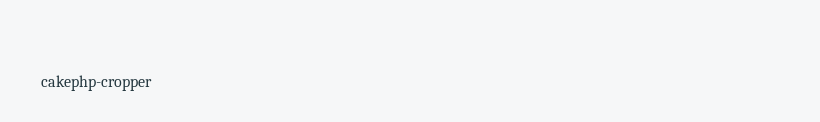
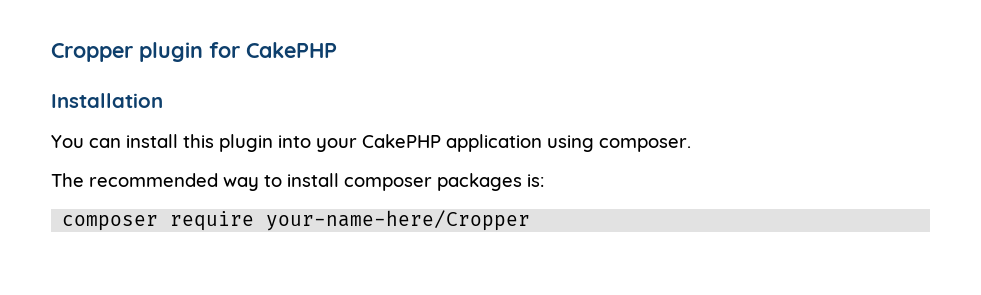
[41,75,152,91] cakephp-cropper -> [51,42,337,62] [51,93,163,108] [51,134,691,152] [51,173,544,191] [62,210,531,231] Cropper plugin for CakePHP // Installation // You can install this plugin into your CakePHP application using composer. // The recommended way to install composer packages is: // composer require your-name-here/Cropper

